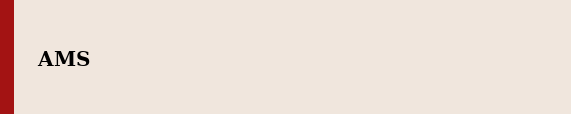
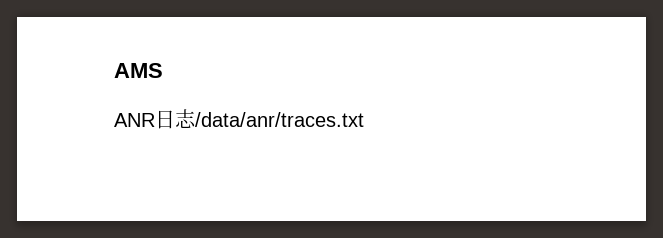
(90, 58) none -> [114,109,364,129] // ANR日志/data/anr/traces.txt

